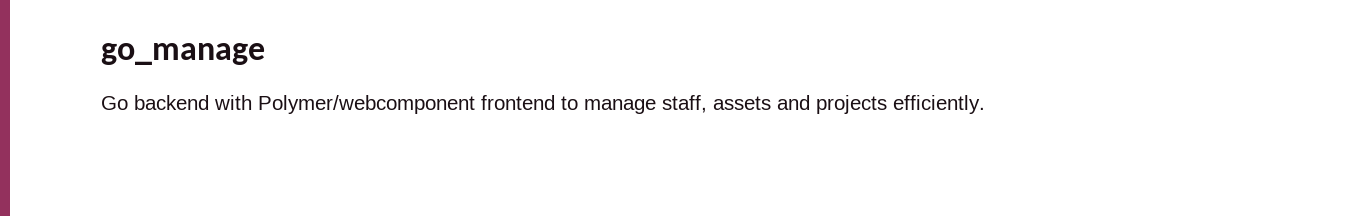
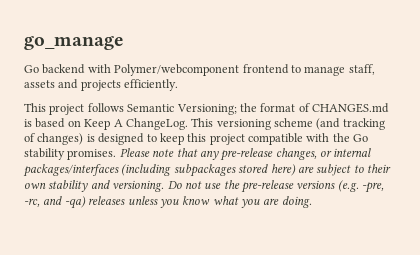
(985, 104) none -> [24,103,389,115] [24,118,385,130] [24,133,369,145] [24,148,372,161] [23,164,391,177] [24,180,385,193] [24,196,312,209] // This project follows Semantic Versioning; the format of CHANGES.md is based on Keep A ChangeLog. This versioning scheme (and tracking of changes) is designed to keep this project compatible with the Go stability promises. Please note that any pre-release changes, or internal packages/interfaces (including subpackages stored here) are subject to their own stability and versioning. Do not use the pre-release versions (e.g. -pre, -rc, and -qa) releases unless you know what you are doing.

